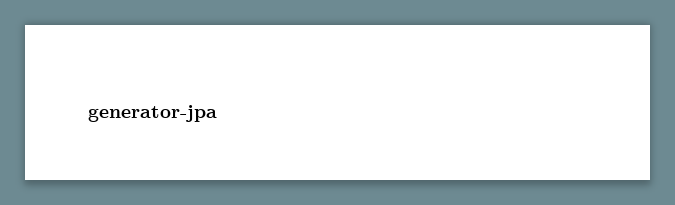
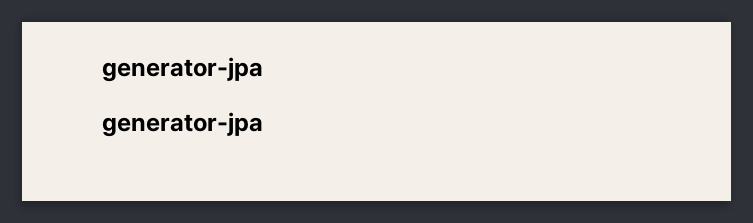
[88,105,217,122] generator-jpa -> [102,57,263,82] [102,112,263,137] generator-jpa // generator-jpa

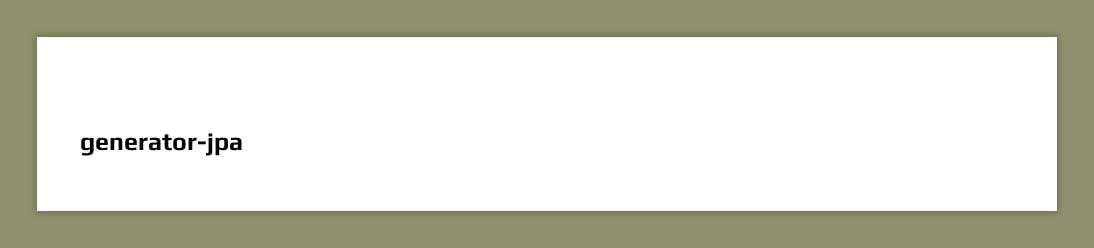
[102,57,263,82] [102,112,263,137] generator-jpa // generator-jpa -> [80,133,243,156] generator-jpa

